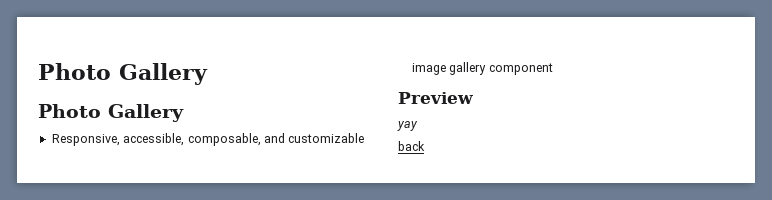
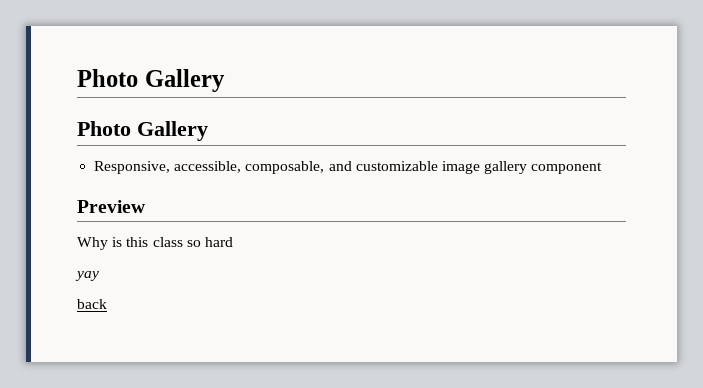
(473, 98) none -> [77,237,233,250] // Why is this class so hard

